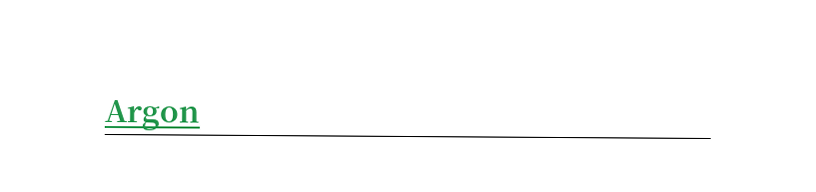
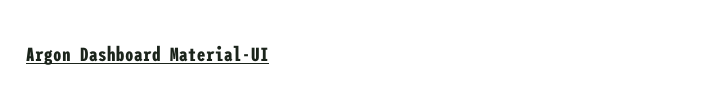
(200, 115) none -> [80,45,269,62] Dashboard Material-UI

